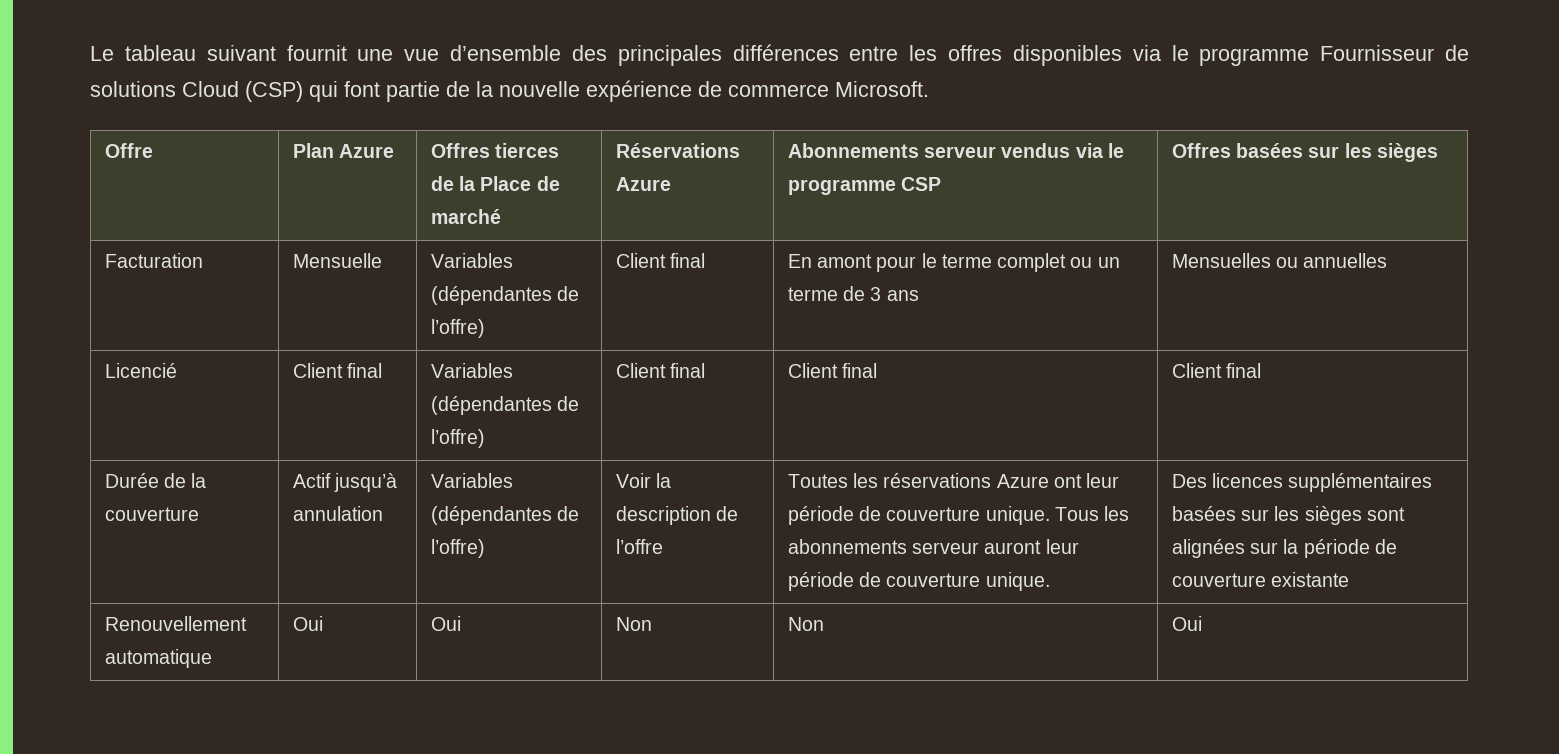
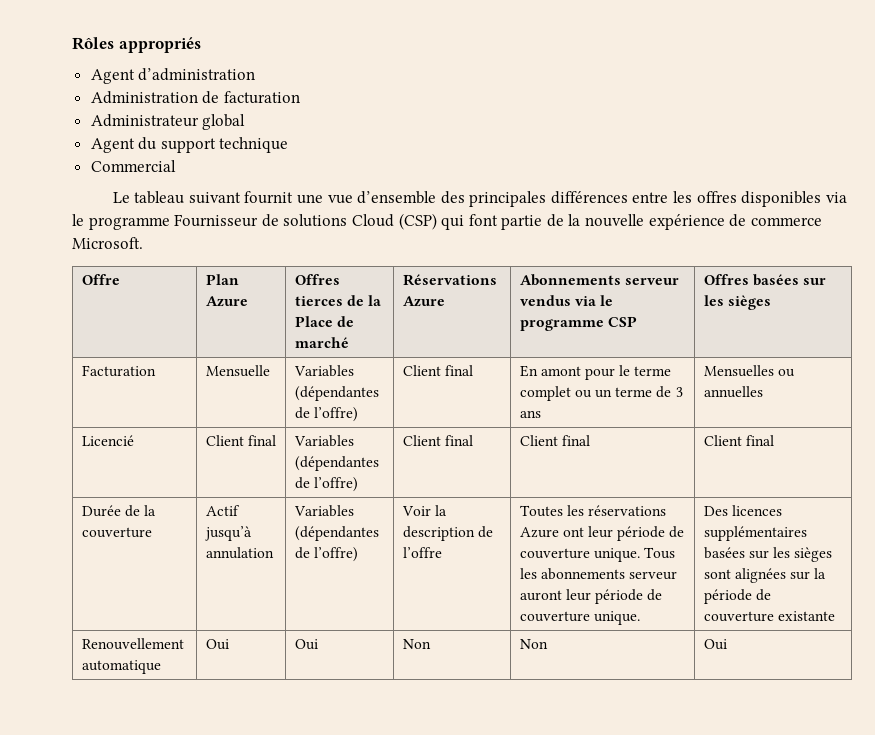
(90, 53) none -> [72,37,201,53] [90,68,256,84] [90,91,300,104] [90,114,246,130] [90,137,289,153] [90,160,176,172] Rôles appropriés // Agent d’administration // Administration de facturation // Administrateur global // Agent du support technique // Commercial //

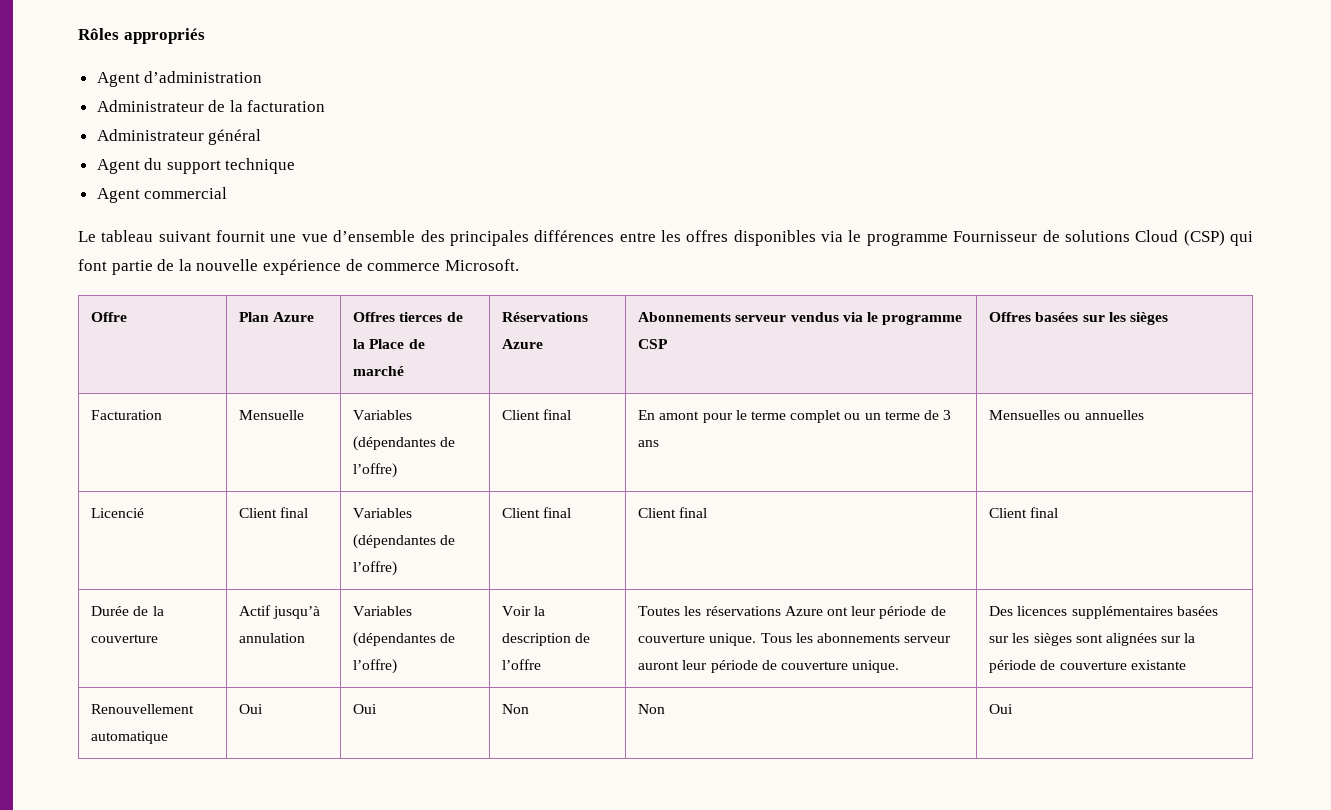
[90,91,220,104] Administration de -> [96,100,243,112] Administrateur de la
[202,114,246,130] global -> [208,129,262,145] général
[90,160,176,172] Commercial -> [96,187,228,203] Agent commercial

